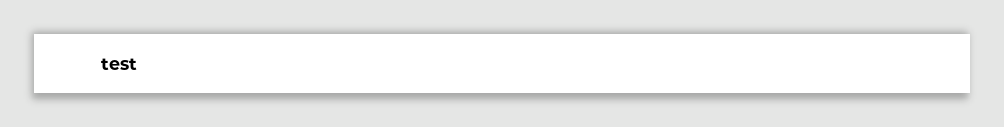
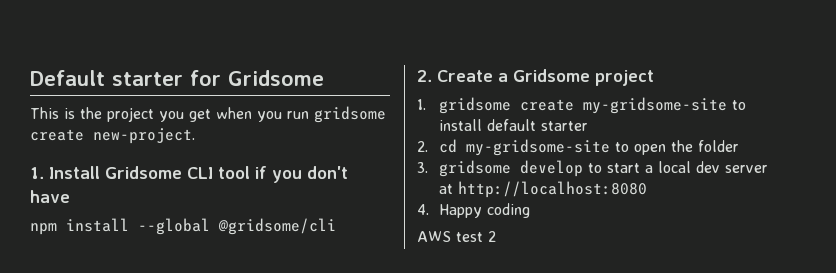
[101,58,137,70] test -> [30,70,324,86] [30,106,386,123] [30,128,195,144] [30,166,348,183] [30,190,70,203] [30,218,336,235] [417,69,654,86] [417,97,746,114] [438,119,588,131] [417,139,739,156] [417,160,768,177] [438,181,647,198] [417,203,530,218] [417,231,496,242] Default starter for Gridsome // This is the project you get when you run gridsome create new-project. // 1. Install Gridsome CLI tool if you don't have // npm install --global @gridsome/cli // 2. Create a Gridsome project // 1. gridsome create my-gridsome-site to install default starter // 2. cd my-gridsome-site to open the folder // 3. gridsome develop to start a local dev server at http://localhost:8080 // 4. Happy coding // AWS test 2

